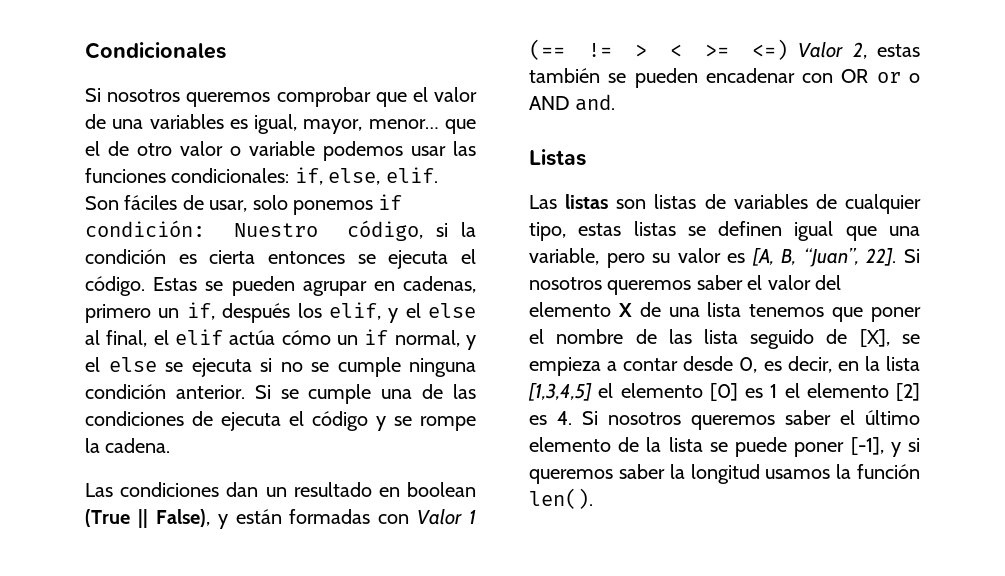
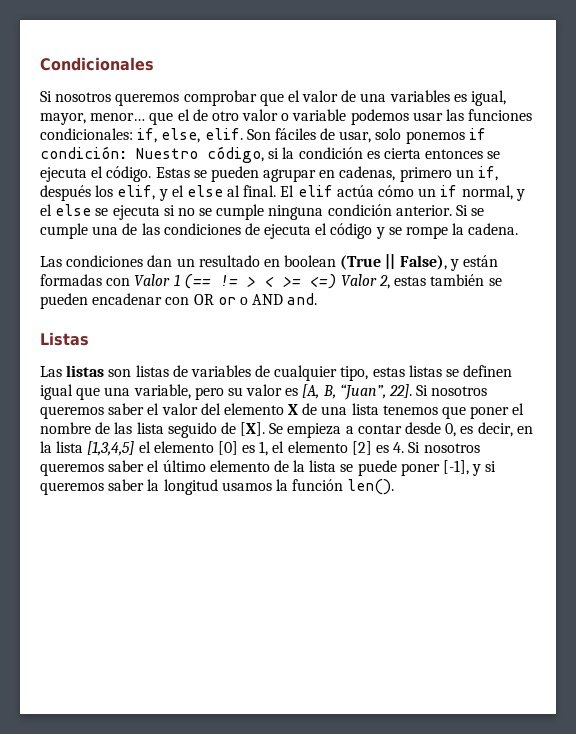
[106,330,169,347] final, el -> [243,185,295,197] final. El
[859,329,920,347] [X], se -> [240,422,284,436] [X]. Se
[770,384,778,398] 1 -> [259,441,269,456] 1,

